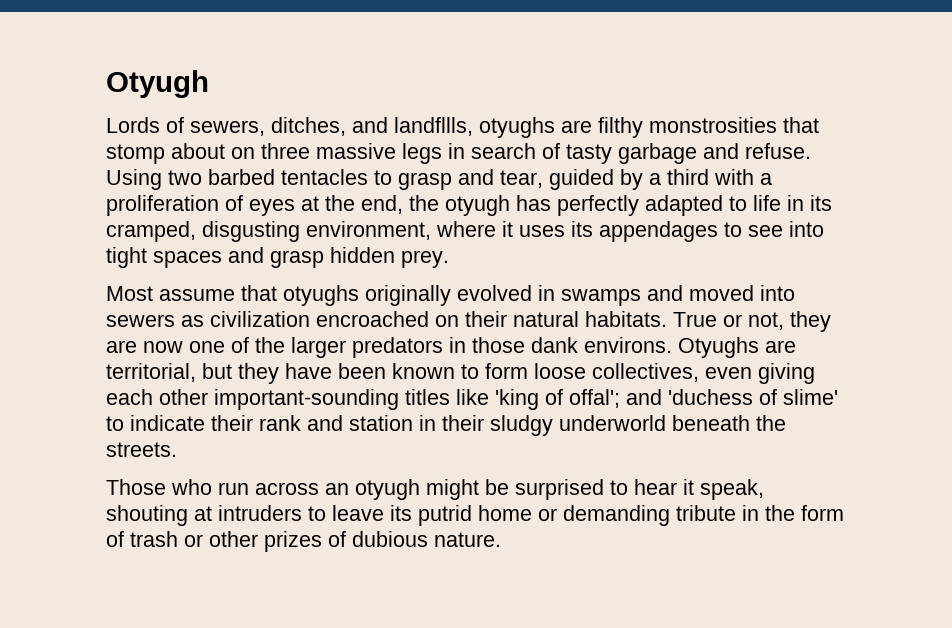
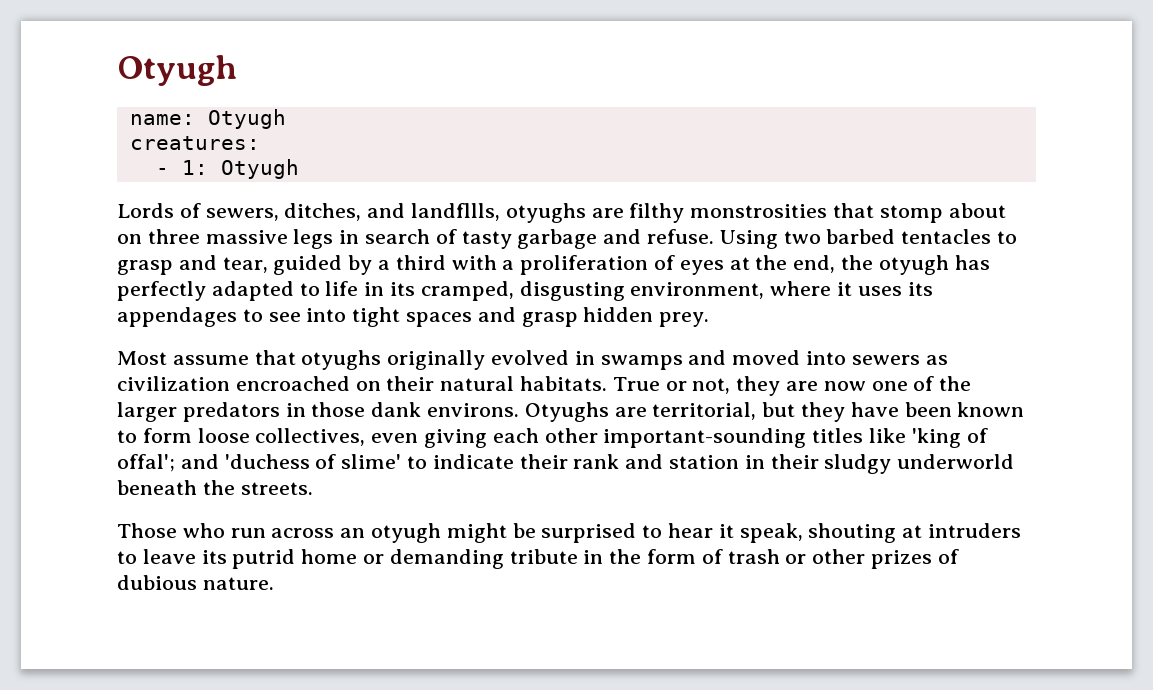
[106,70,209,98] Otyugh -> [117,55,237,86] [129,109,286,129] [129,136,260,150] [155,159,299,179] Otyugh // name: Otyugh // creatures: // - 1: Otyugh

